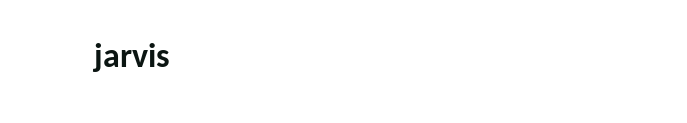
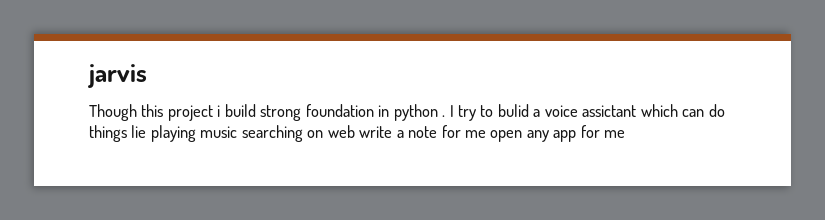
(170, 57) none -> [89,104,725,121] [89,125,626,142] // Though this project i build strong foundation in python . I try to bulid a voice assictant which can do things lie playing music searching on web write a note for me open any app for me

